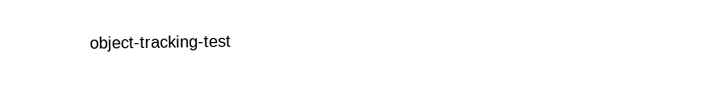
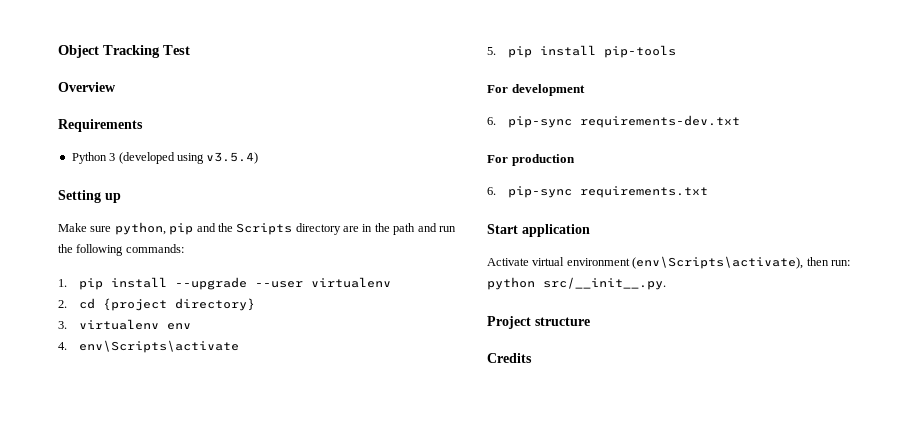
[89,34,231,52] object-tracking-test -> [58,45,190,58] [58,82,116,92] [58,119,143,132] [71,152,259,164] [58,190,121,203] [58,222,456,235] [58,244,184,256] [58,277,392,290] [58,298,256,311] [58,319,192,330] [58,340,240,353] [487,45,677,58] [487,84,585,96] [487,115,741,128] [487,154,575,166] [487,186,709,198] [487,224,590,237] [487,256,850,269] [487,277,666,290] [487,316,590,329] [487,353,532,363] Object Tracking Test // Overview // Requirements // Python 3 (developed using v3.5.4) // Setting up // Make sure python, pip and the Scripts directory are in the path and run the following commands: // 1. pip install --upgrade --user virtualenv // 2. cd {project directory} // 3. virtualenv env // 4. env\Scripts\activate // 5. pip install pip-tools // For development // 6. pip-sync requirements-dev.txt // For production // 6. pip-sync requirements.txt // Start application // Activate virtual environment (env\Scripts\activate), then run: python src/__init__.py. // Project structure // Credits

